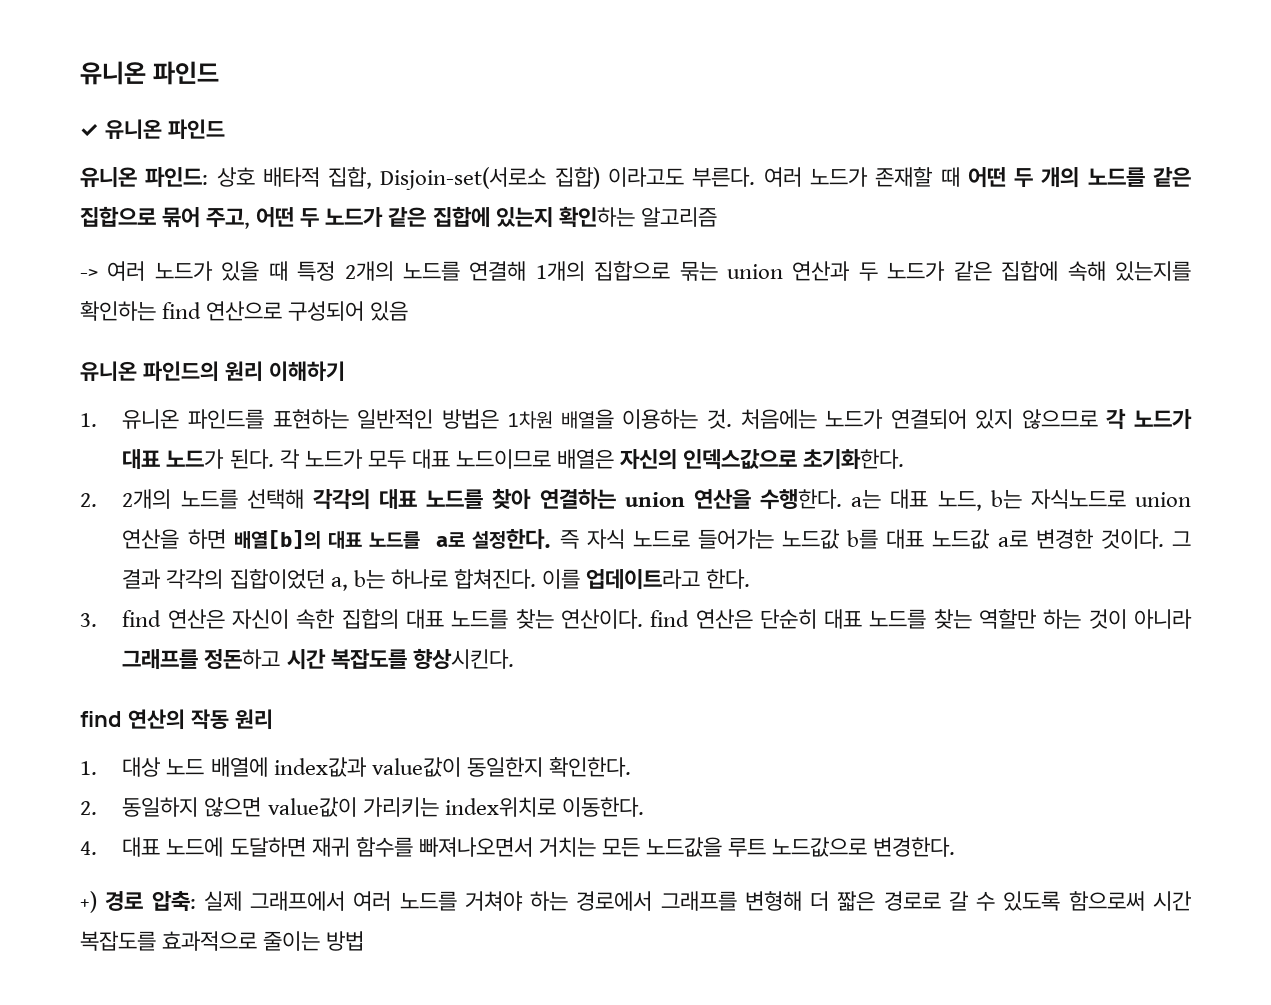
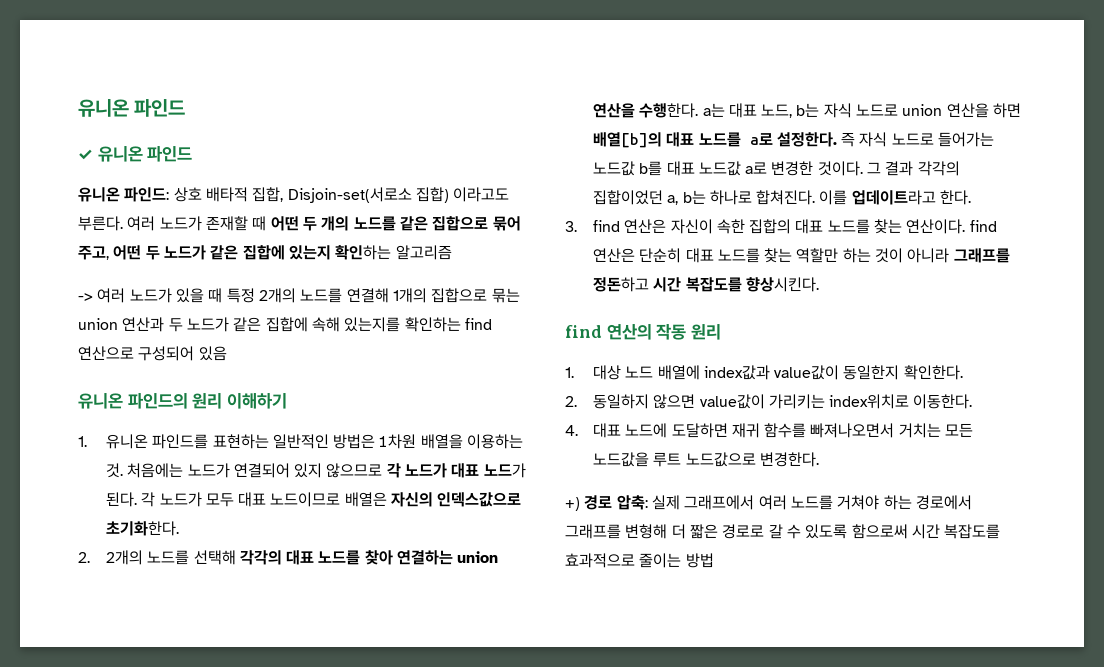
[1030,489,1126,509] 자식노드로 -> [823,103,899,118] 자식 노드로

